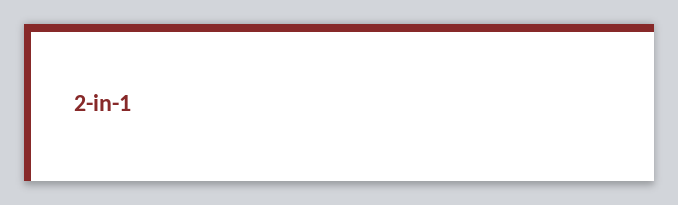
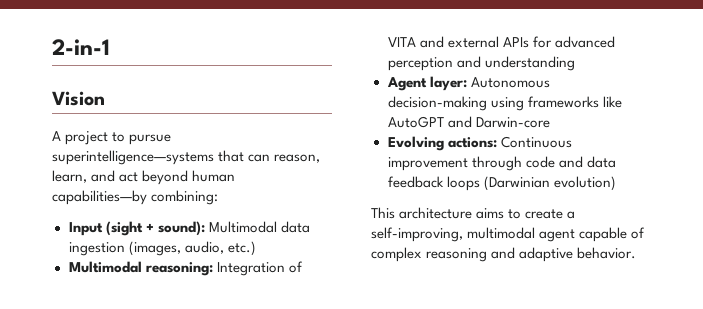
(131, 102) none -> [52,91,105,106] [52,131,172,145] [52,150,321,165] [52,170,236,185] [52,190,219,205] [68,221,310,236] [68,241,256,256] [68,261,303,276] [387,36,615,48] [387,56,575,71] [386,76,550,91] [387,96,622,111] [387,116,550,128] [387,136,572,151] [387,156,616,171] [387,176,616,191] [371,207,576,219] [371,227,646,242] [371,247,637,262] // Vision // A project to pursue superintelligence—systems that can reason, learn, and act beyond human capabilities—by combining: // Input (sight + sound): Multimodal data ingestion (images, audio, etc.) // Multimodal reasoning: Integration of VITA and external APIs for advanced perception and understanding // Agent layer: Autonomous decision-making using frameworks like AutoGPT and Darwin-core // Evolving actions: Continuous improvement through code and data feedback loops (Darwinian evolution) // This architecture aims to create a self-improving, multimodal agent capable of complex reasoning and adaptive behavior.

